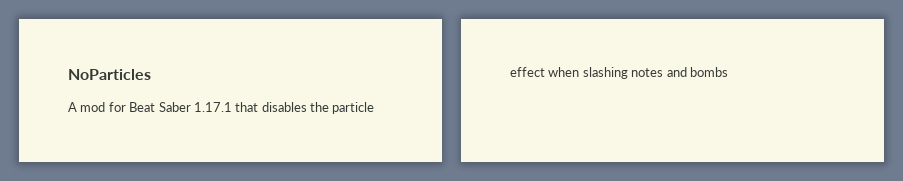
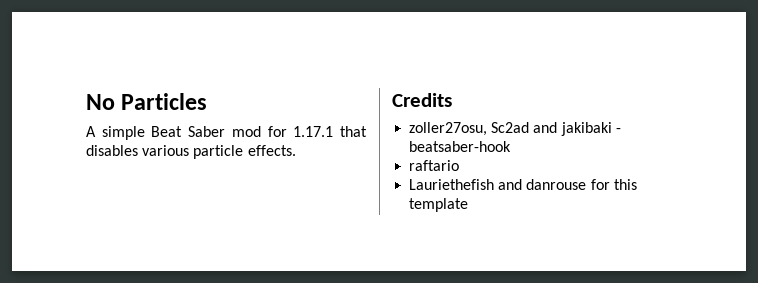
[68,69,151,80] NoParticles -> [86,93,208,110] No Particles
[80,102,375,114] [510,67,728,79] mod for Beat Saber 1.17.1 that disables the particle effect when slashing notes and bombs -> [101,126,367,140] [86,145,296,159] [392,93,452,107] [409,122,621,136] [409,141,512,152] [409,160,460,171] [409,179,637,190] [409,198,469,212] simple Beat Saber mod for 1.17.1 that disables various particle effects. // Credits // zoller27osu, Sc2ad and jakibaki - beatsaber-hook // raftario // Lauriethefish and danrouse for this template

